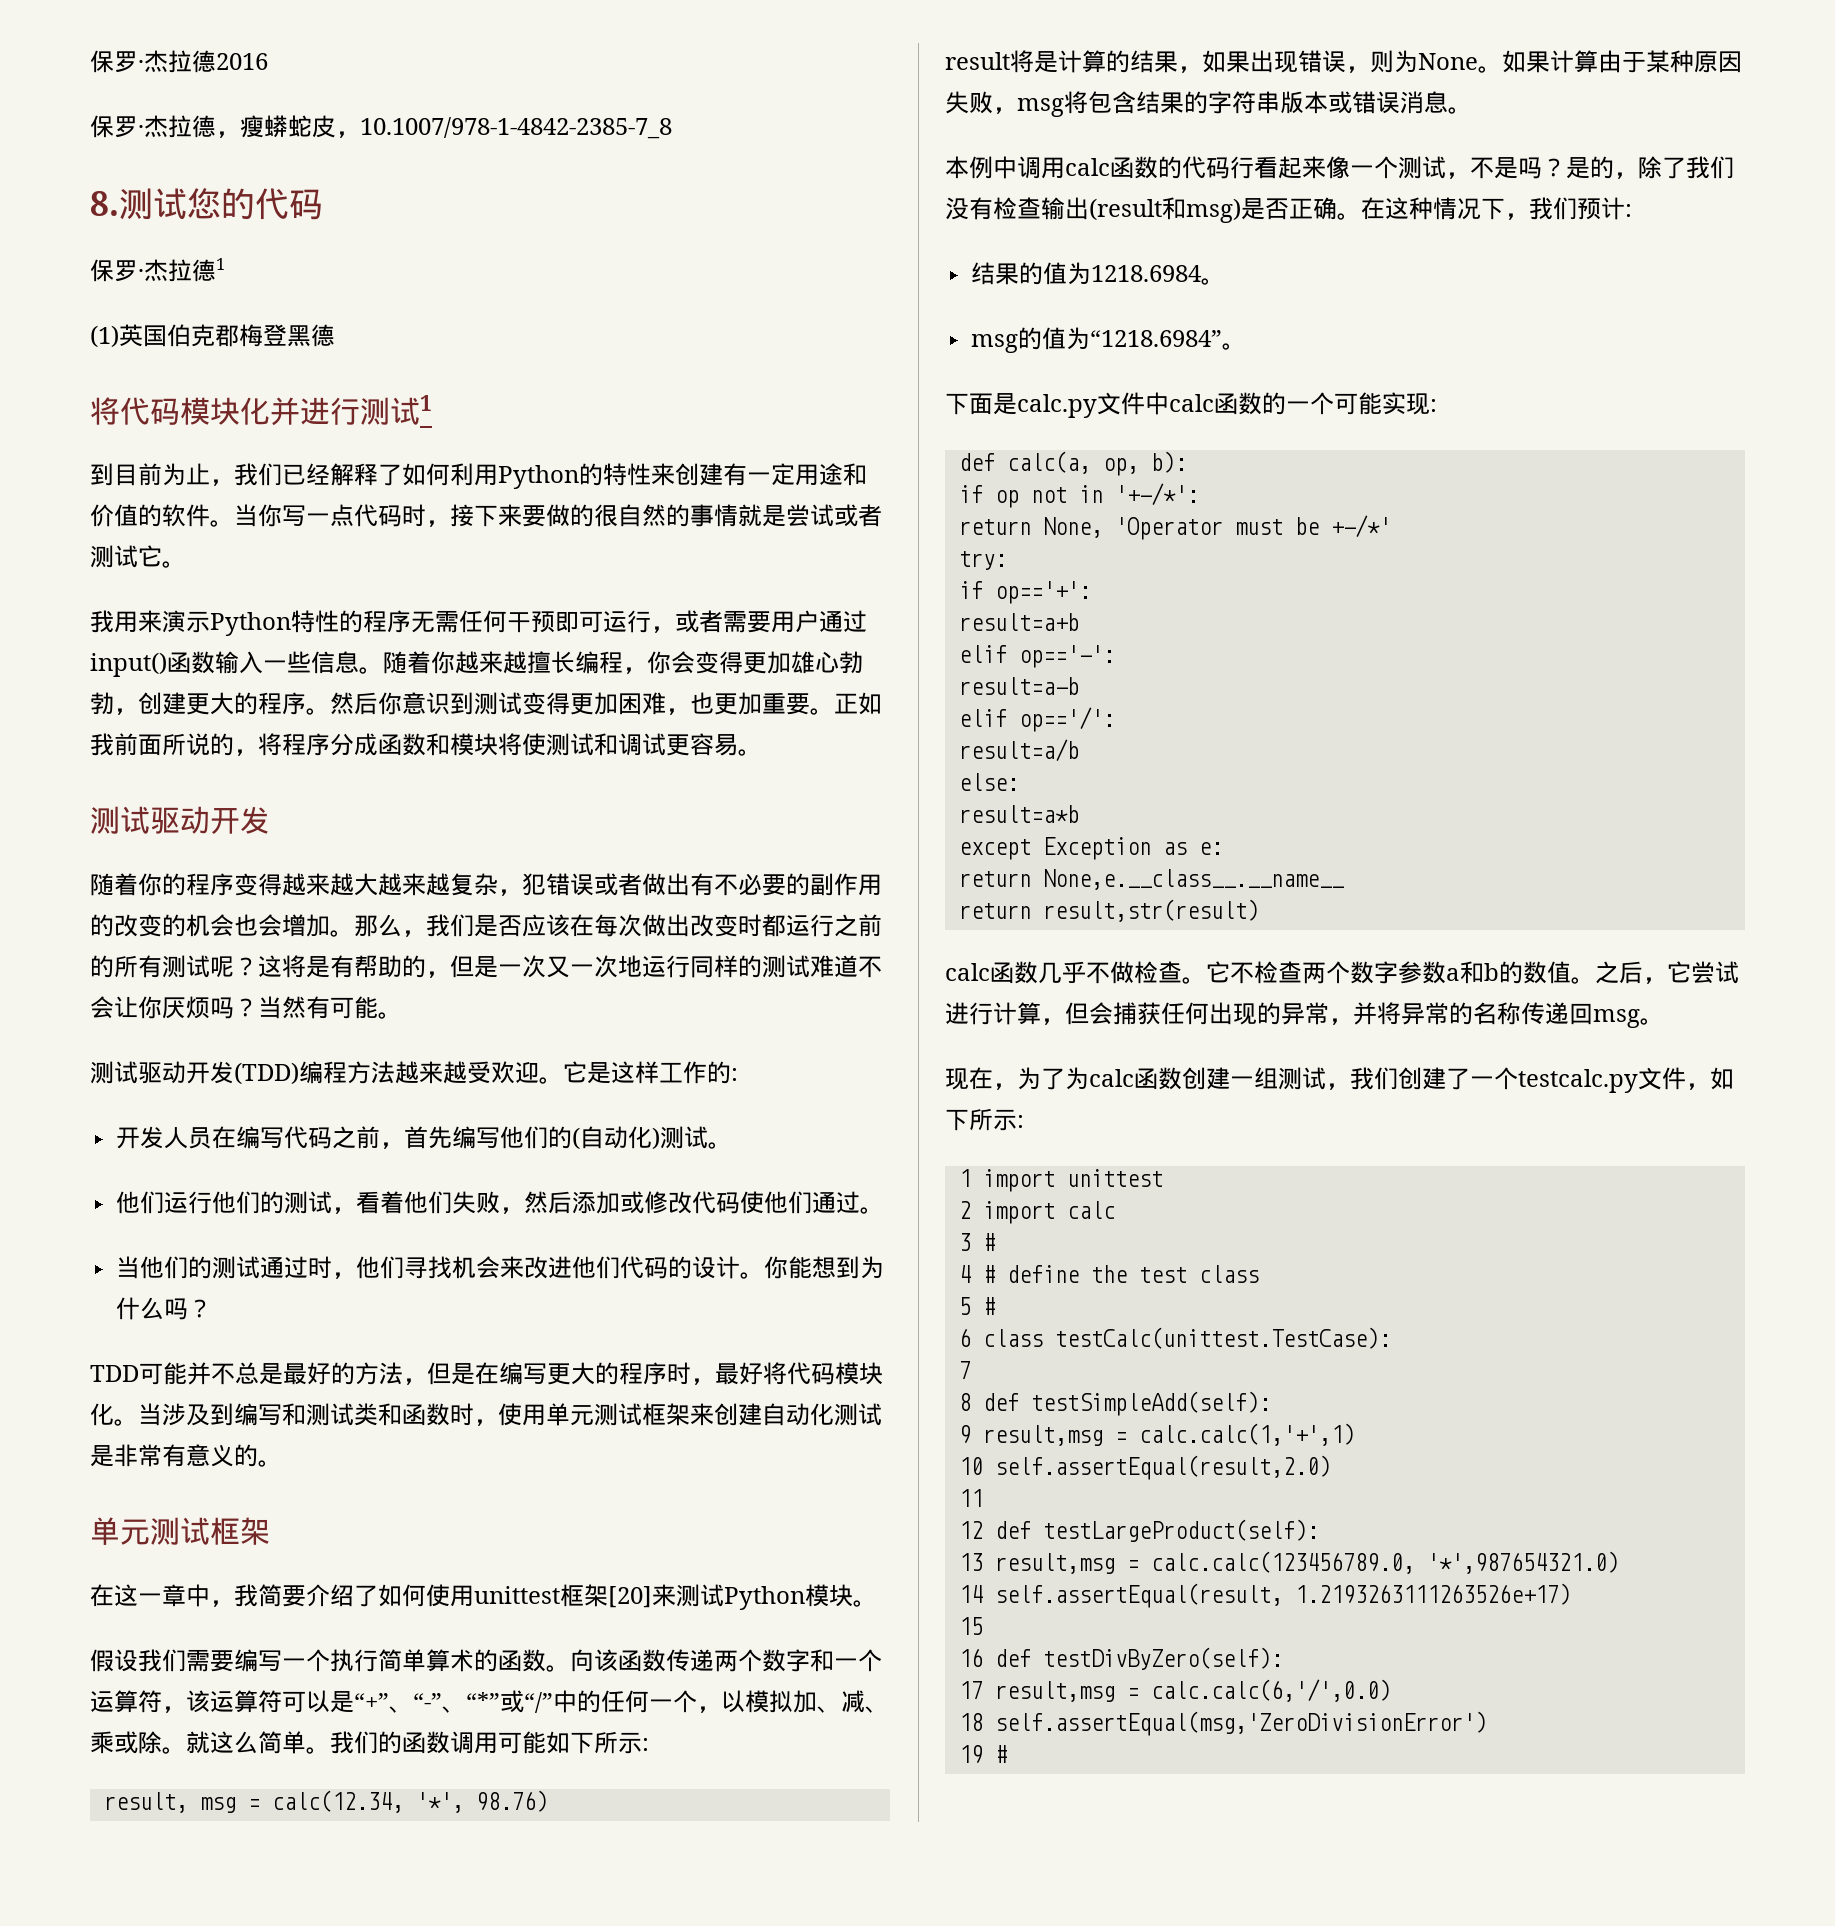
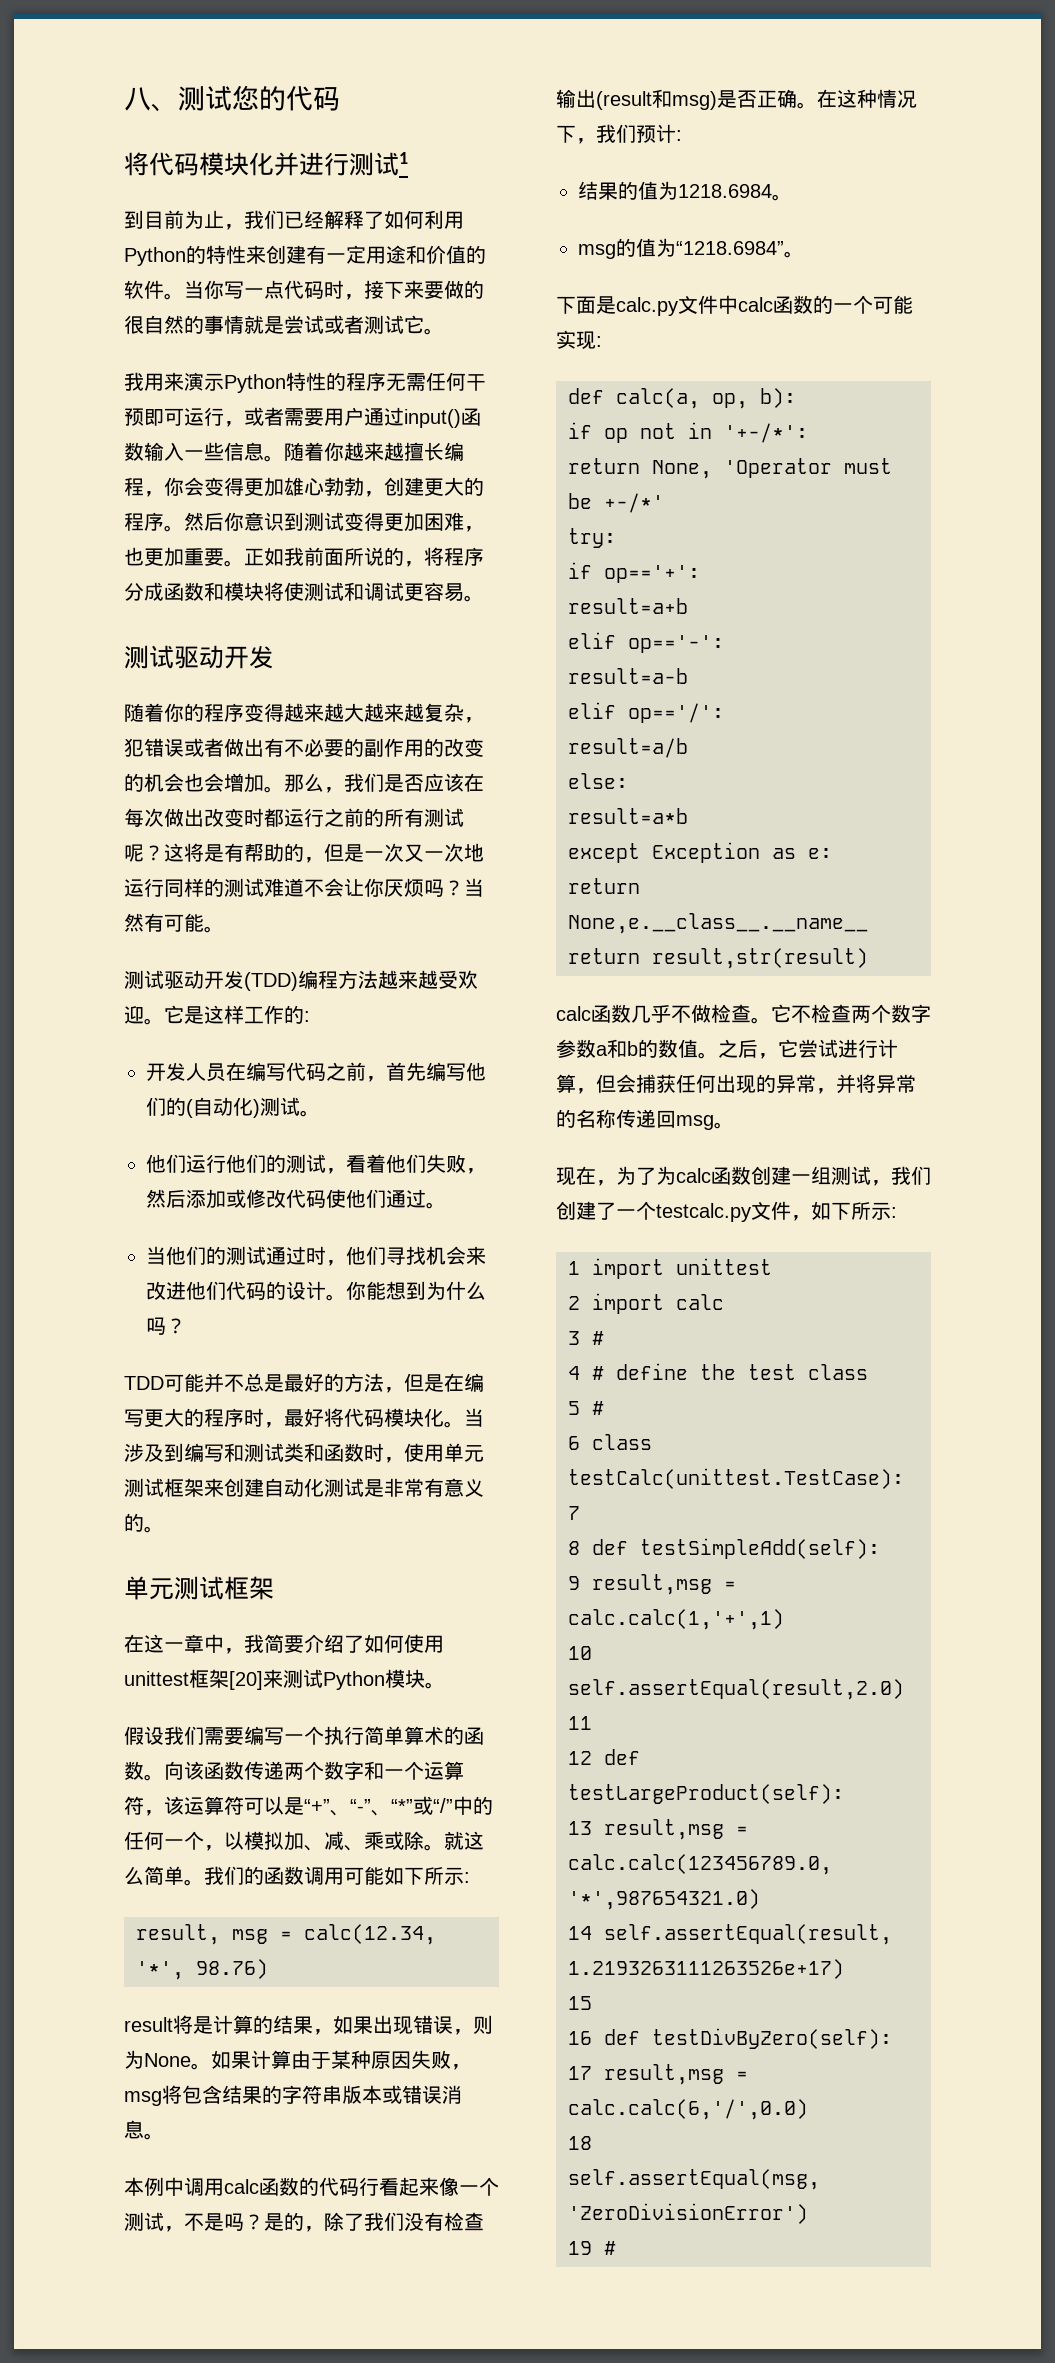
[90,50,268,73] [90,115,672,139] [90,188,323,220] [90,258,225,282] [90,324,335,348] 保罗·杰拉德2016 // 保罗·杰拉德，瘦蟒蛇皮，10.1007/978-1-4842-2385-7_8 // 8.测试您的代码 // 保罗·杰拉德1 // (1)英国伯克郡梅登黑德 -> [124,85,340,112] 八、测试您的代码

